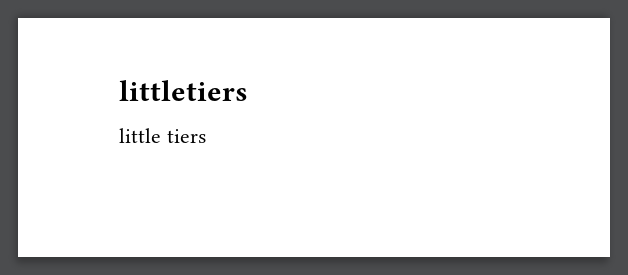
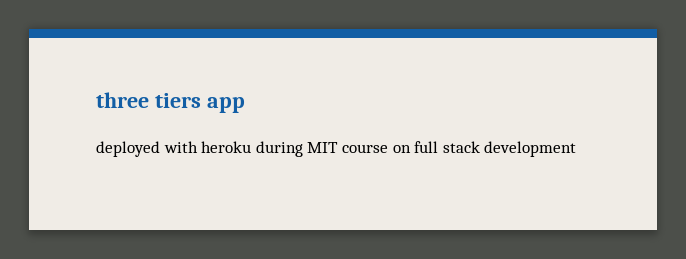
[119,80,248,101] [119,128,206,143] littletiers // little tiers -> [96,92,245,113] [96,141,577,157] three tiers app // deployed with heroku during MIT course on full stack development

